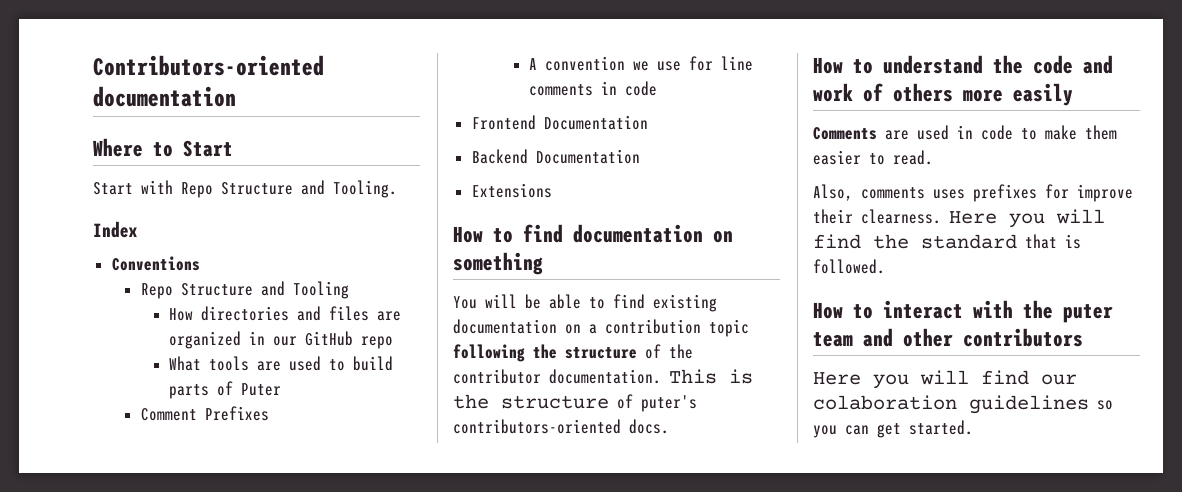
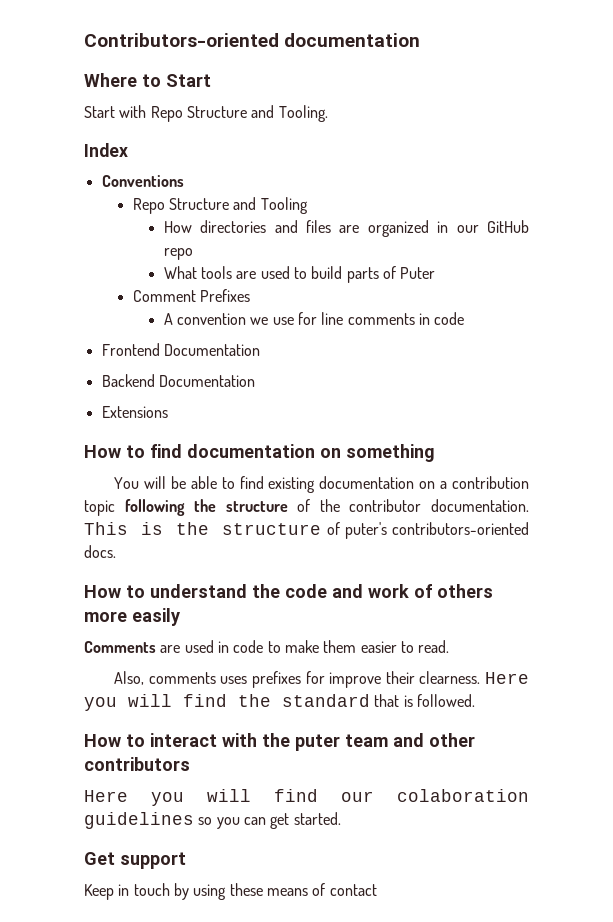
(973, 427) none -> [84,852,186,869] [84,883,377,900] // Get support // Keep in touch by using these means of contact

